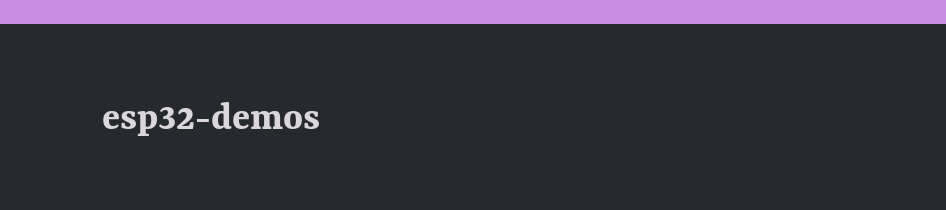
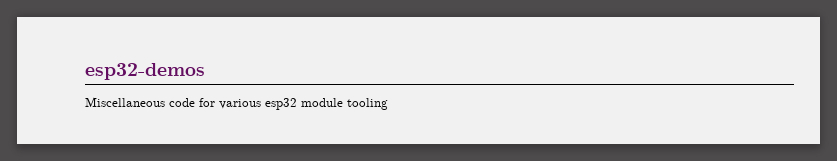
(320, 119) none -> [85,97,388,110] // Miscellaneous code for various esp32 module tooling

